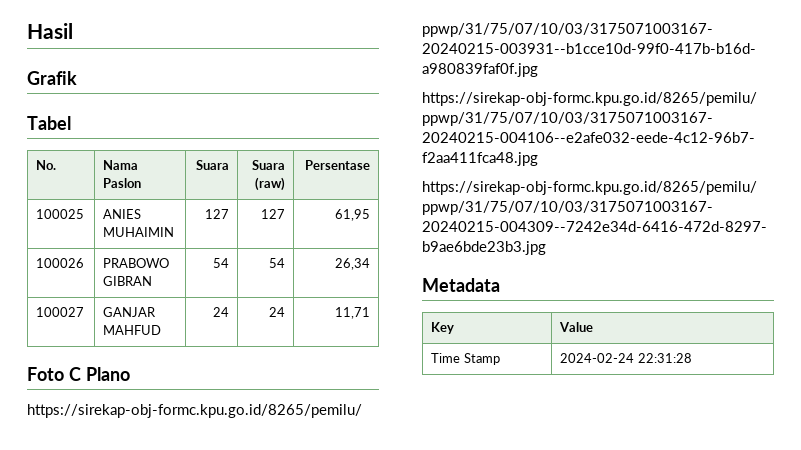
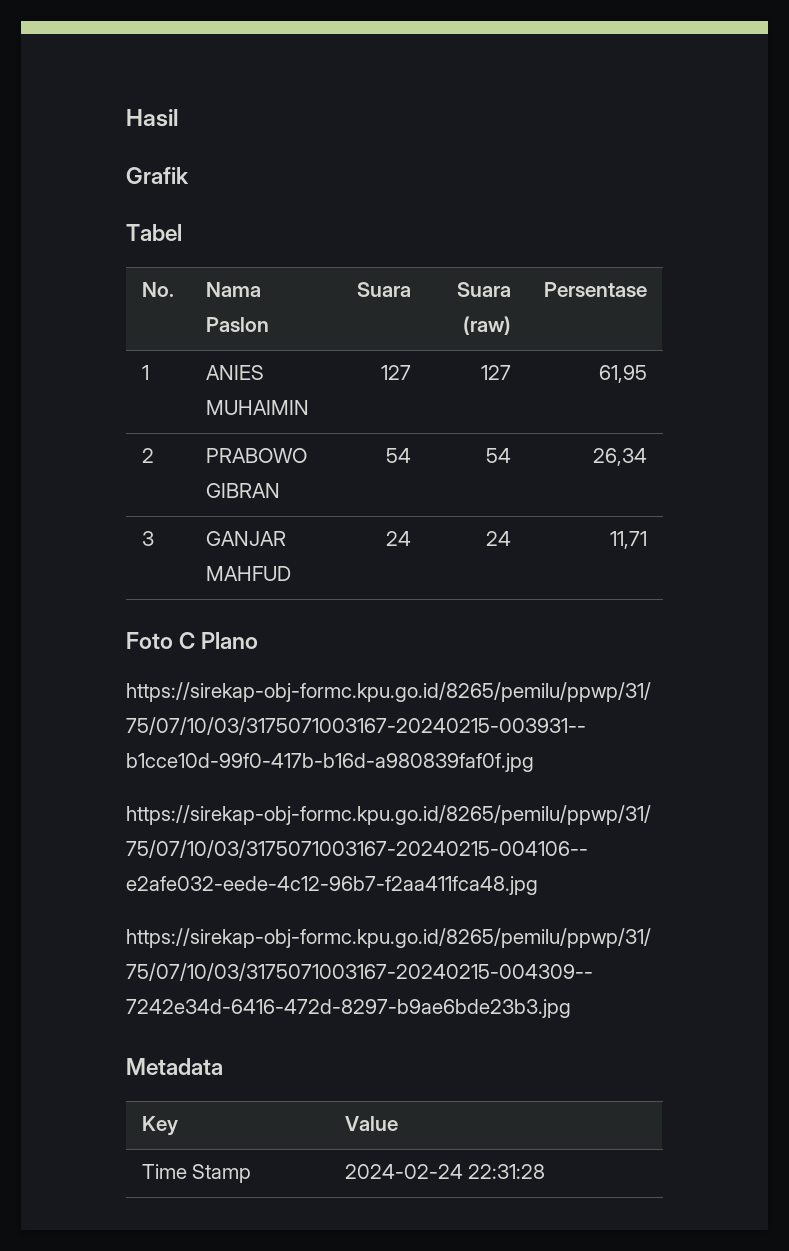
[36,209,85,219] 100025 -> [141,365,149,380] 1
[36,258,85,268] 100026 -> [141,448,154,463] 2
[36,307,85,317] 100027 -> [141,531,154,546] 3

